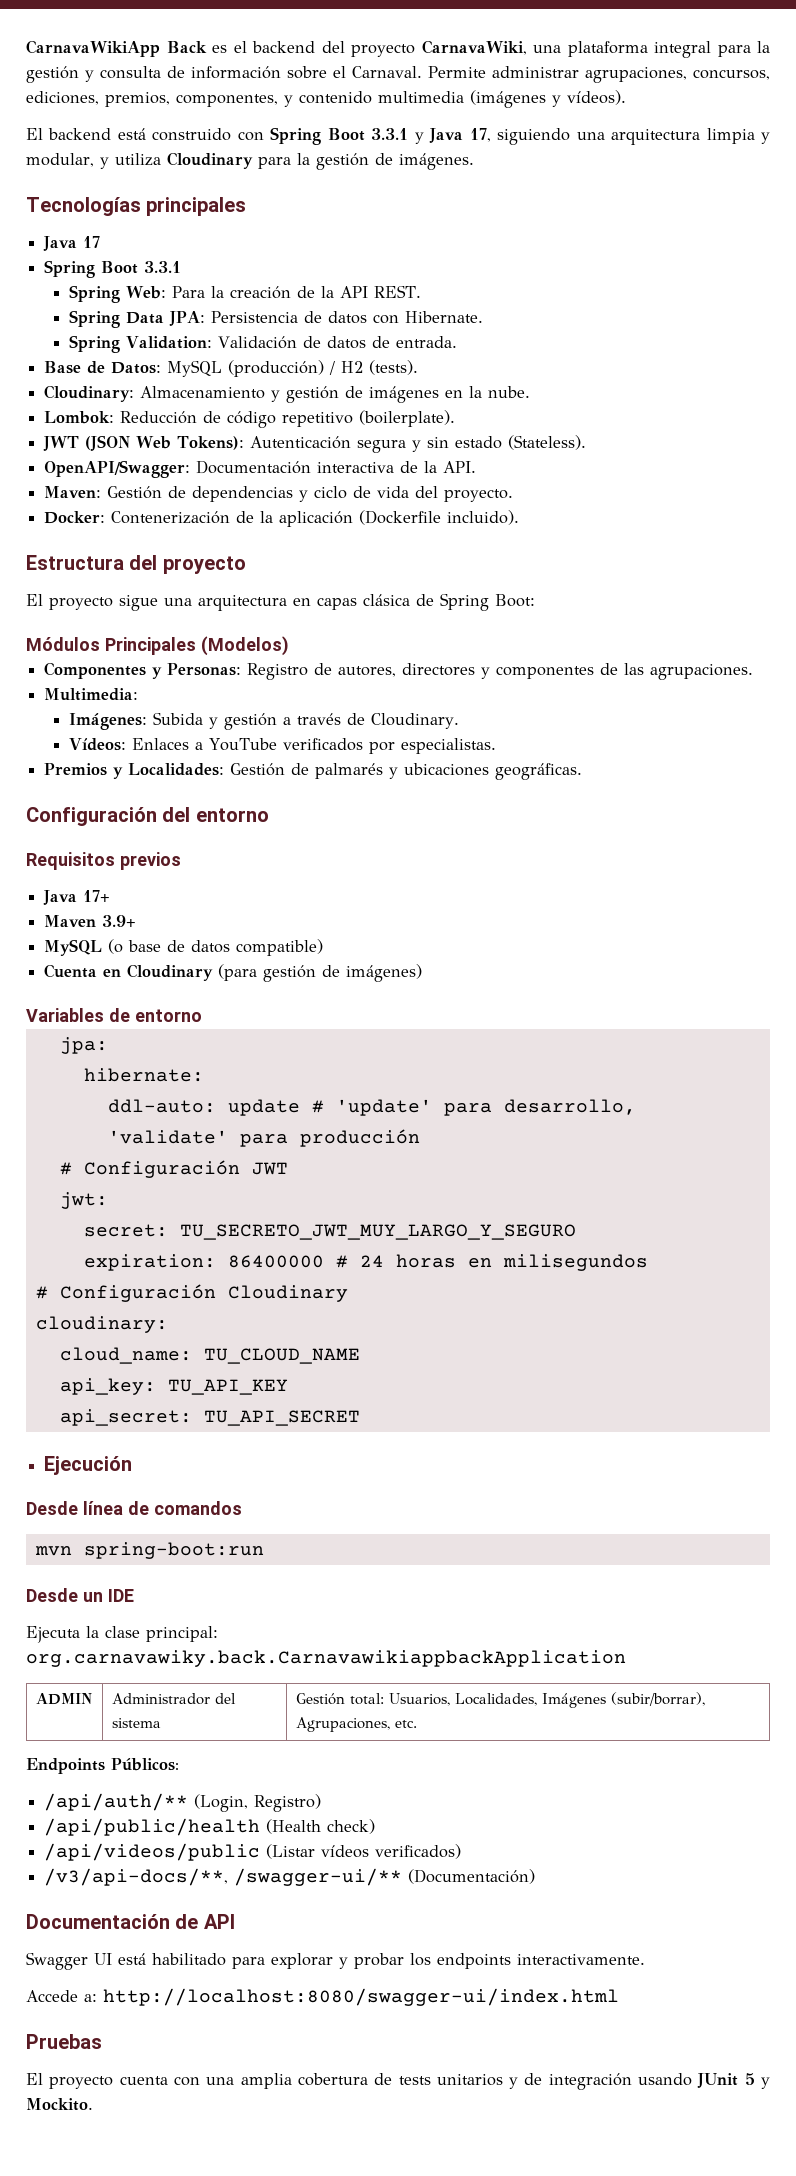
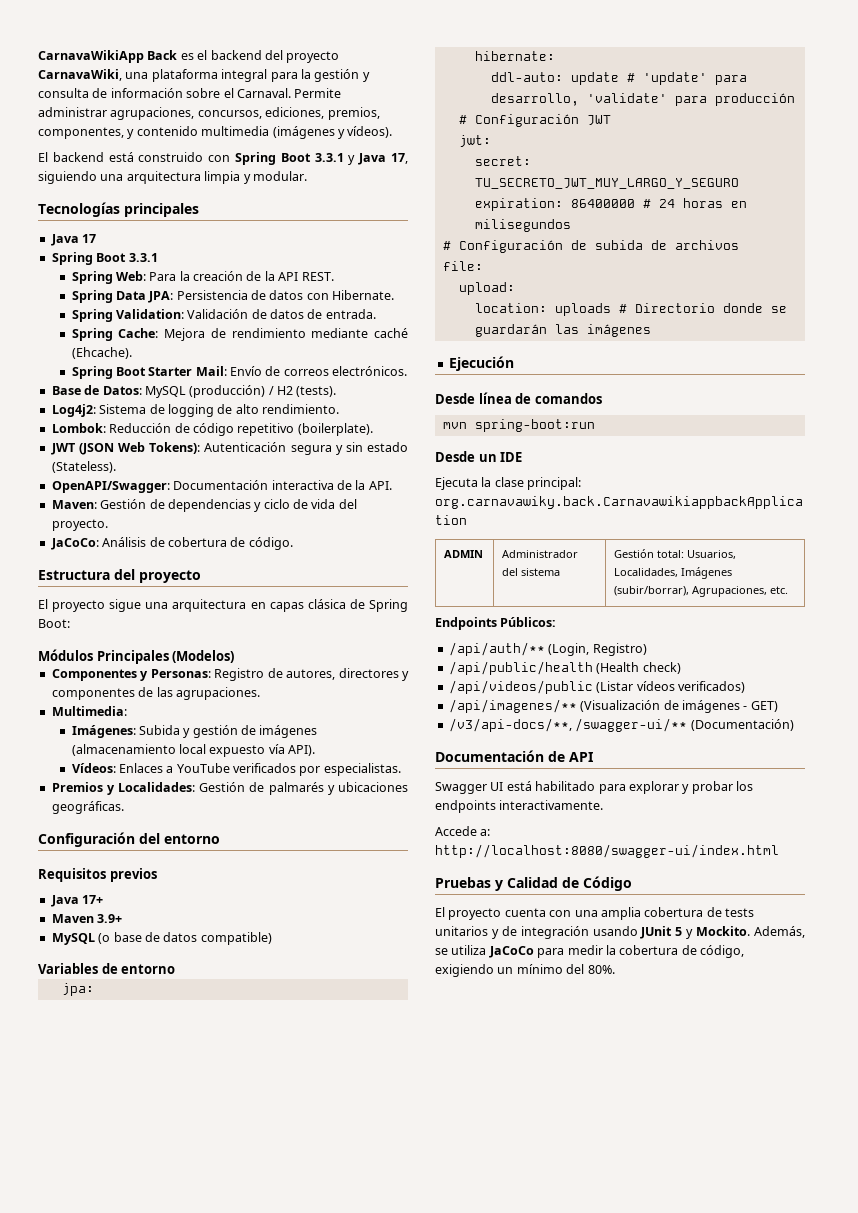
[26,152,474,170] modular, y utiliza Cloudinary para la gestión de imágenes. -> [252,171,307,181] modular.
(457, 342) none -> [71,328,408,341] [71,347,132,359] [71,366,408,379] // Spring Cache: Mejora de rendimiento mediante caché (Ehcache). // Spring Boot Starter Mail: Envío de correos electrónicos.
[44,385,531,403] Cloudinary: Almacenamiento y gestión de imágenes en la nube. -> [51,404,339,417] Log4j2: Sistema de logging de alto rendimiento.
[44,510,520,527] Docker: Contenerización de la aplicación (Dockerfile incluido). -> [50,537,293,550] JaCoCo: Análisis de cobertura de código.
[282,713,459,729] a través de Cloudinary. -> [240,725,318,738] [71,744,315,757] de imágenes (almacenamiento local expuesto vía API).
[44,964,423,982] // Cuenta en Cloudinary (para gestión de imágenes) -> (272, 938) none
[227,1285,348,1302] [35,1316,168,1333] [59,1347,360,1364] [59,1378,288,1395] [59,1409,360,1426] Cloudinary // cloudinary: // cloud_name: TU_CLOUD_NAME // api_key: TU_API_KEY // api_secret: TU_API_SECRET -> [570,240,739,250] [442,261,483,271] [458,282,515,295] [474,303,787,316] [474,324,651,337] de subida de archivos // file: // upload: // location: uploads # Directorio donde se guardarán las imágenes
(462, 1851) none -> [448,699,778,713] // /api/imagenes/** (Visualización de imágenes - GET)
(102, 2041) none -> [495,876,632,891] y Calidad de Código
(93, 2104) none -> [754,926,805,938] [435,945,744,958] [435,964,615,977] Además, se utiliza JaCoCo para medir la cobertura de código, exigiendo un mínimo del 80%.

